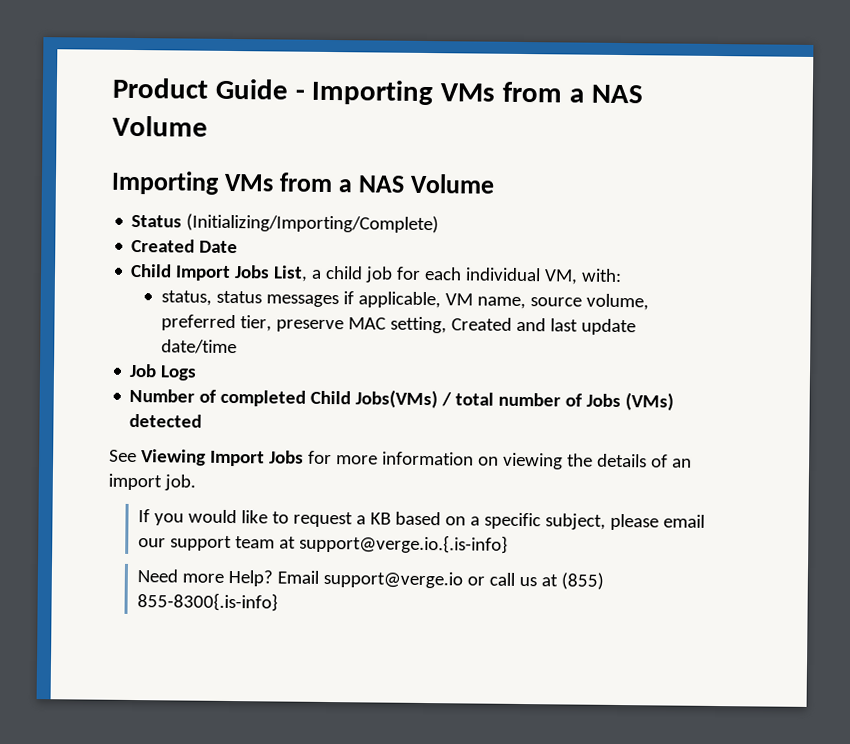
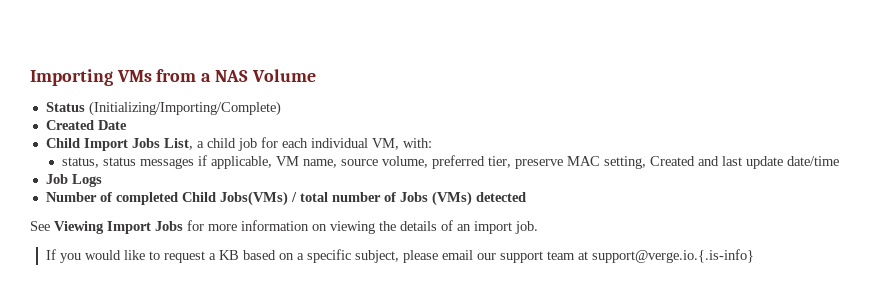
[112,77,643,106] [112,115,208,137] Product Guide - Importing VMs from a NAS Volume // -> (30, 77) none
[137,569,605,590] [137,592,279,612] // Need more Help? Email support@verge.io or call us at (855) 855-8300{.is-info} -> (755, 256) none

